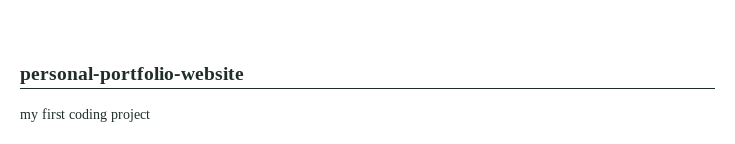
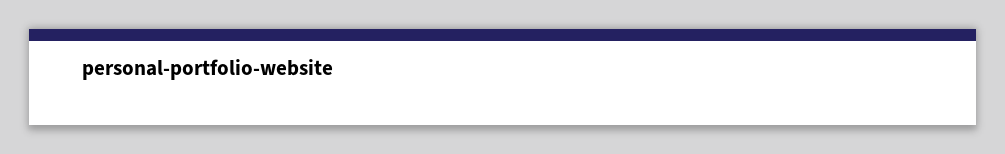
[20,108,150,122] // my first coding project -> (333, 69) none

